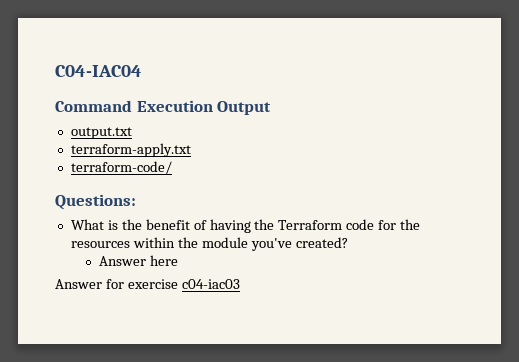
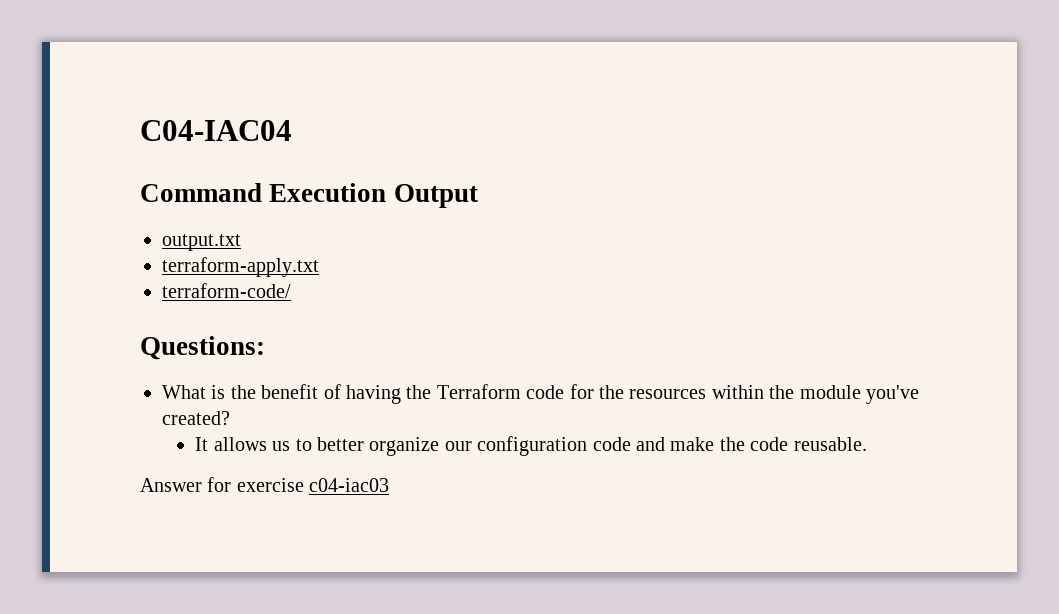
[99,255,179,266] Answer here -> [195,436,867,456] It allows us to better organize our configuration code and make the code reusable.

